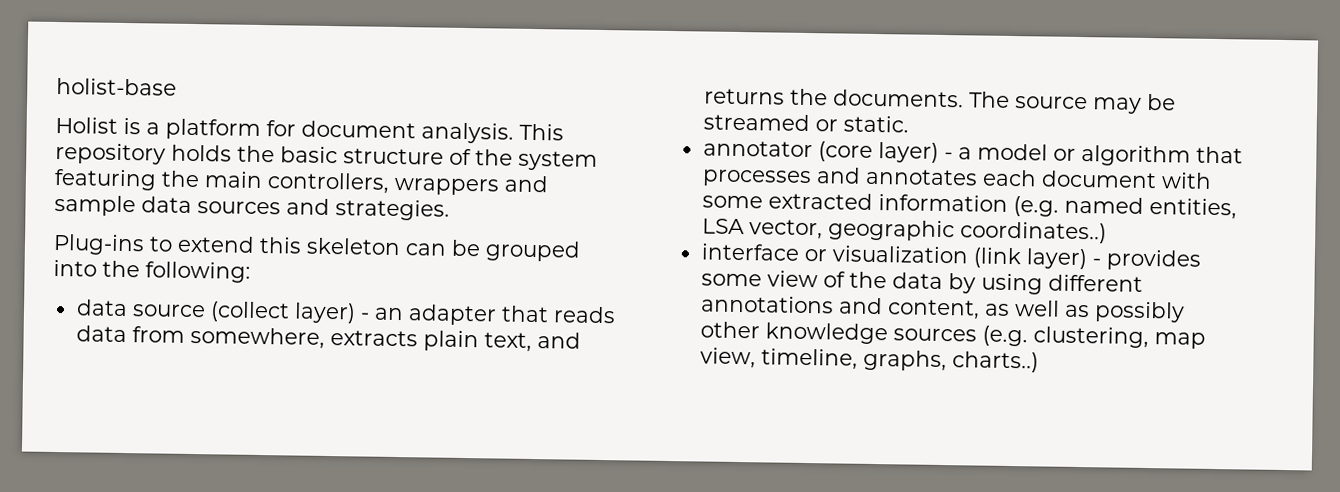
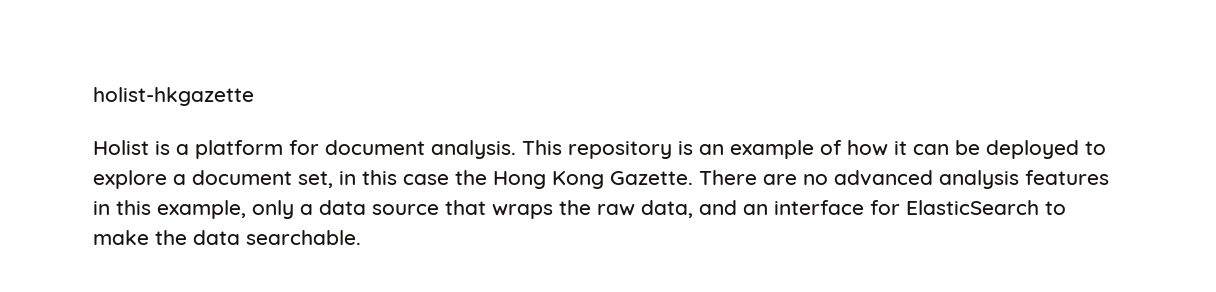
[56,77,177,96] holist-base -> [93,87,254,106] holist-hkgazette
[171,144,598,171] [54,168,549,196] [54,194,450,221] [53,233,581,262] [53,259,251,283] [75,299,616,326] [75,325,581,352] [703,88,1176,114] [702,113,909,133] [702,140,1243,167] [701,167,1212,189] [701,192,1237,220] [701,218,1107,244] [700,243,1201,271] [700,270,1143,295] [700,295,1185,323] [699,321,1206,349] [699,347,1039,373] holds the basic structure of the system featuring the main controllers, wrappers and sample data sources and strategies. // Plug-ins to extend this skeleton can be grouped into the following: // data source (collect layer) - an adapter that reads data from somewhere, extracts plain text, and returns the documents. The source may be streamed or static. // annotator (core layer) - a model or algorithm that processes and annotates each document with some extracted information (e.g. named entities, LSA vector, geographic coordinates..) // interface or visualization (link layer) - provides some view of the data by using different annotations and content, as well as possibly other knowledge sources (e.g. clustering, map view, timeline, graphs, charts..) -> [678,140,1106,159] [93,170,1109,189] [93,200,1066,219] [93,230,361,245] is an example of how it can be deployed to explore a document set, in this case the Hong Kong Gazette. There are no advanced analysis features in this example, only a data source that wraps the raw data, and an interface for ElasticSearch to make the data searchable.

